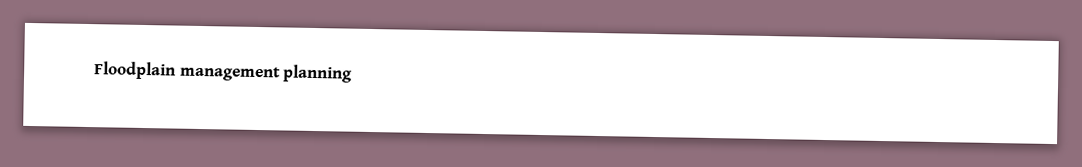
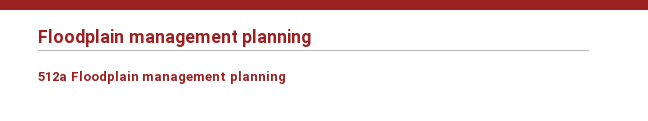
[94,61,353,83] Floodplain management planning -> [38,29,312,47] [38,71,286,84] Floodplain management planning // 512a Floodplain management planning

